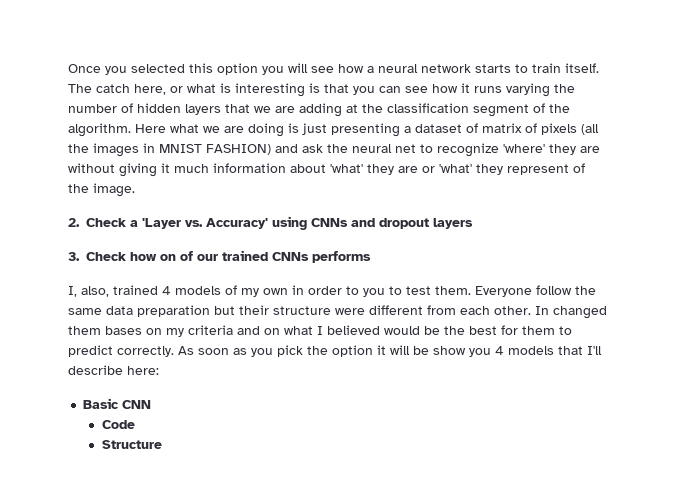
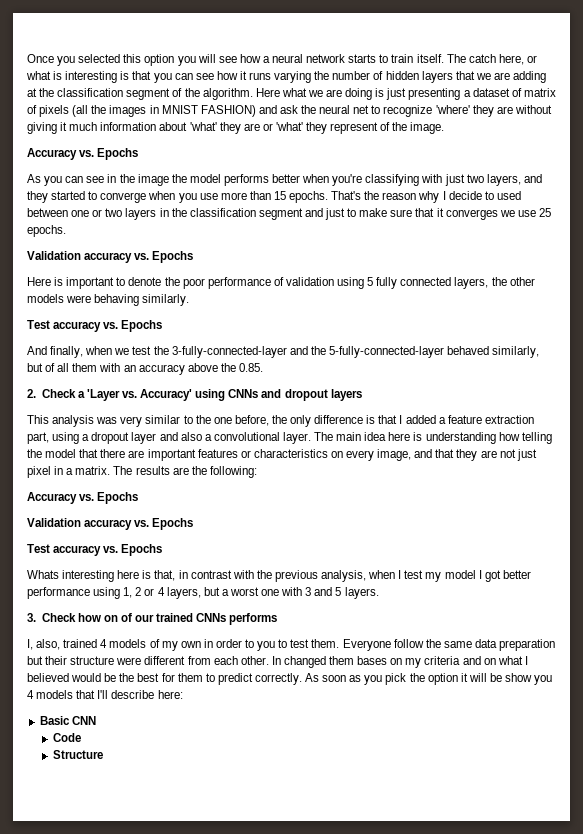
(135, 190) none -> [27,148,139,160] [27,174,542,186] [27,191,521,203] [27,208,551,220] [27,225,66,237] [27,251,194,263] [27,277,535,289] [27,294,190,306] [27,320,163,332] [27,346,540,358] [27,363,263,375] // Accuracy vs. Epochs // As you can see in the image the model performs better when you're classifying with just two layers, and they started to converge when you use more than 15 epochs. That's the reason why I decide to used between one or two layers in the classification segment and just to make sure that it converges we use 25 epochs. // Validation accuracy vs. Epochs // Here is important to denote the poor performance of validation using 5 fully connected layers, the other models were behaving similarly. // Test accuracy vs. Epochs // And finally, when we test the 3-fully-connected-layer and the 5-fully-connected-layer behaved similarly, but of all them with an accuracy above the 0.85.
(474, 223) none -> [27,415,534,427] [27,432,552,444] [27,449,537,461] [27,466,257,478] [27,492,139,504] [27,518,194,530] [27,544,163,556] [27,570,531,582] [27,587,379,599] // This analysis was very similar to the one before, the only difference is that I added a feature extraction part, using a dropout layer and also a convolutional layer. The main idea here is understanding how telling the model that there are important features or characteristics on every image, and that they are not just pixel in a matrix. The results are the following: // Accuracy vs. Epochs // Validation accuracy vs. Epochs // Test accuracy vs. Epochs // Whats interesting here is that, in contrast with the previous analysis, when I test my model I got better performance using 1, 2 or 4 layers, but a worst one with 3 and 5 layers.

